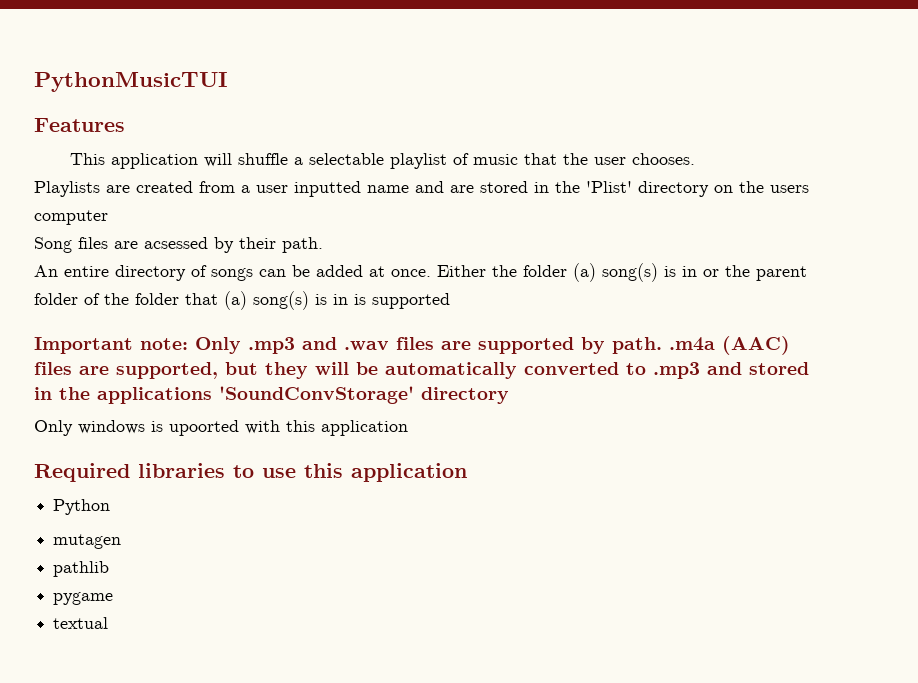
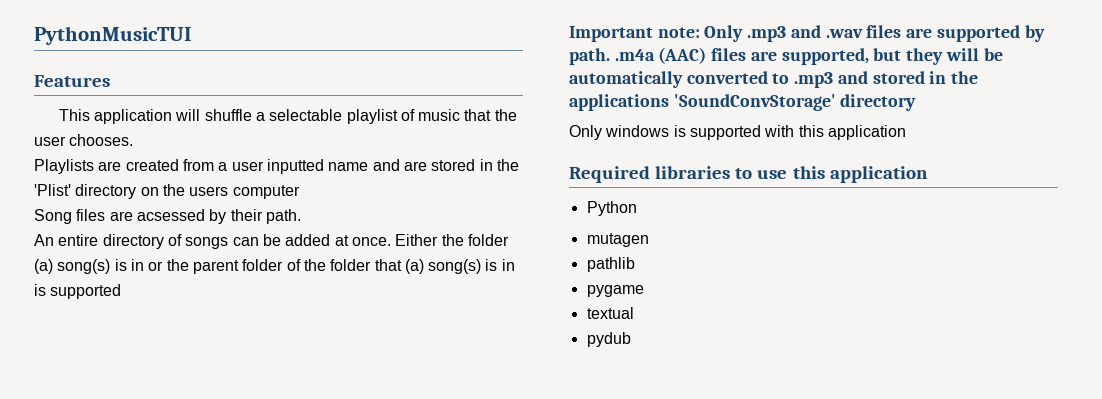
[169,420,239,436] upoorted -> [689,125,761,140] supported
(109, 623) none -> [586,332,631,347] // pydub

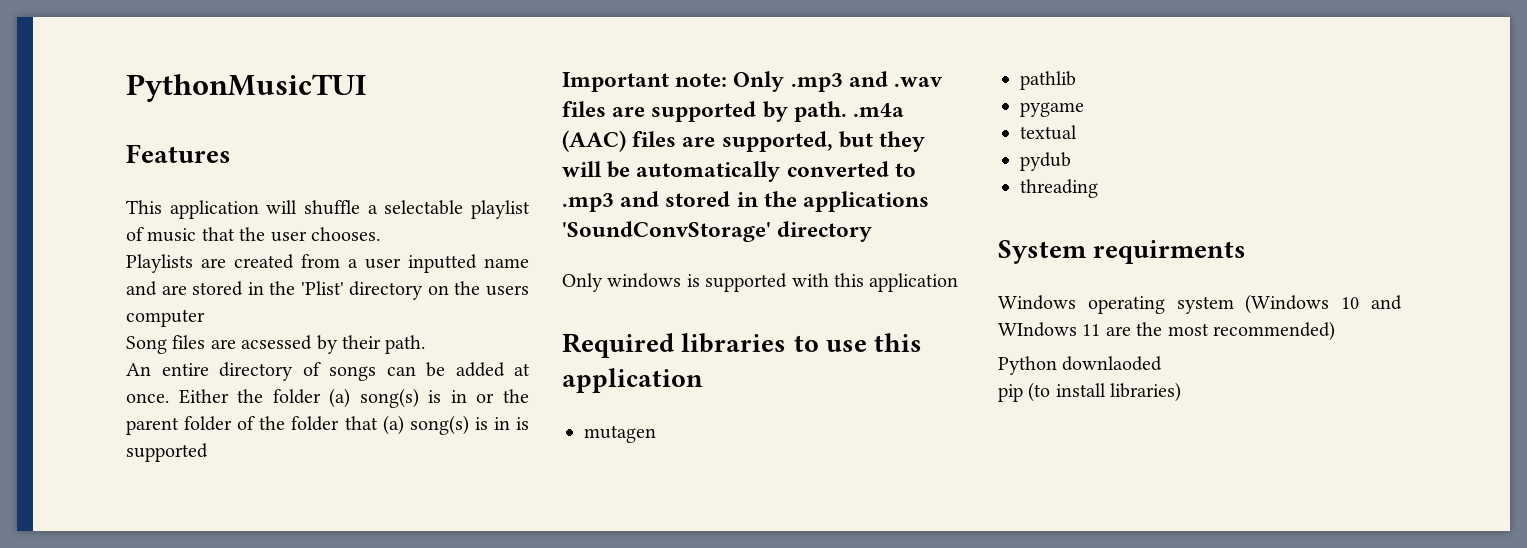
[586,201,637,216] // Python -> (703, 380) none
(631, 339) none -> [1020,179,1098,198] [998,240,1247,264] [998,294,1402,314] [998,321,1335,341] [998,356,1163,375] [998,382,1182,402] // threading // System requirments // Windows operating system (Windows 10 and WIndows 11 are the most recommended) // Python downlaoded // pip (to install libraries)

